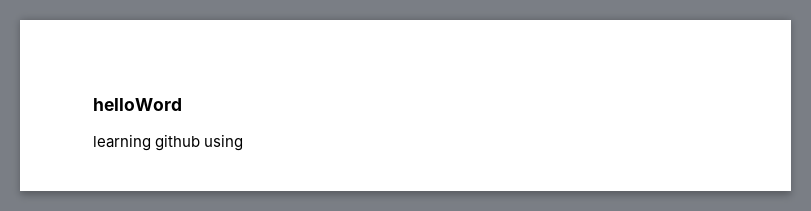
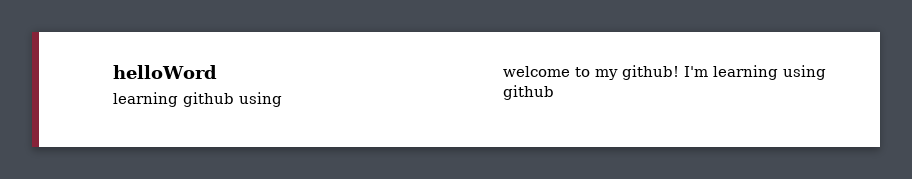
(244, 142) none -> [503,65,826,80] [503,85,554,100] // welcome to my github! I'm learning using github

